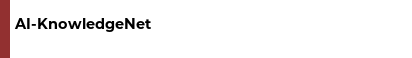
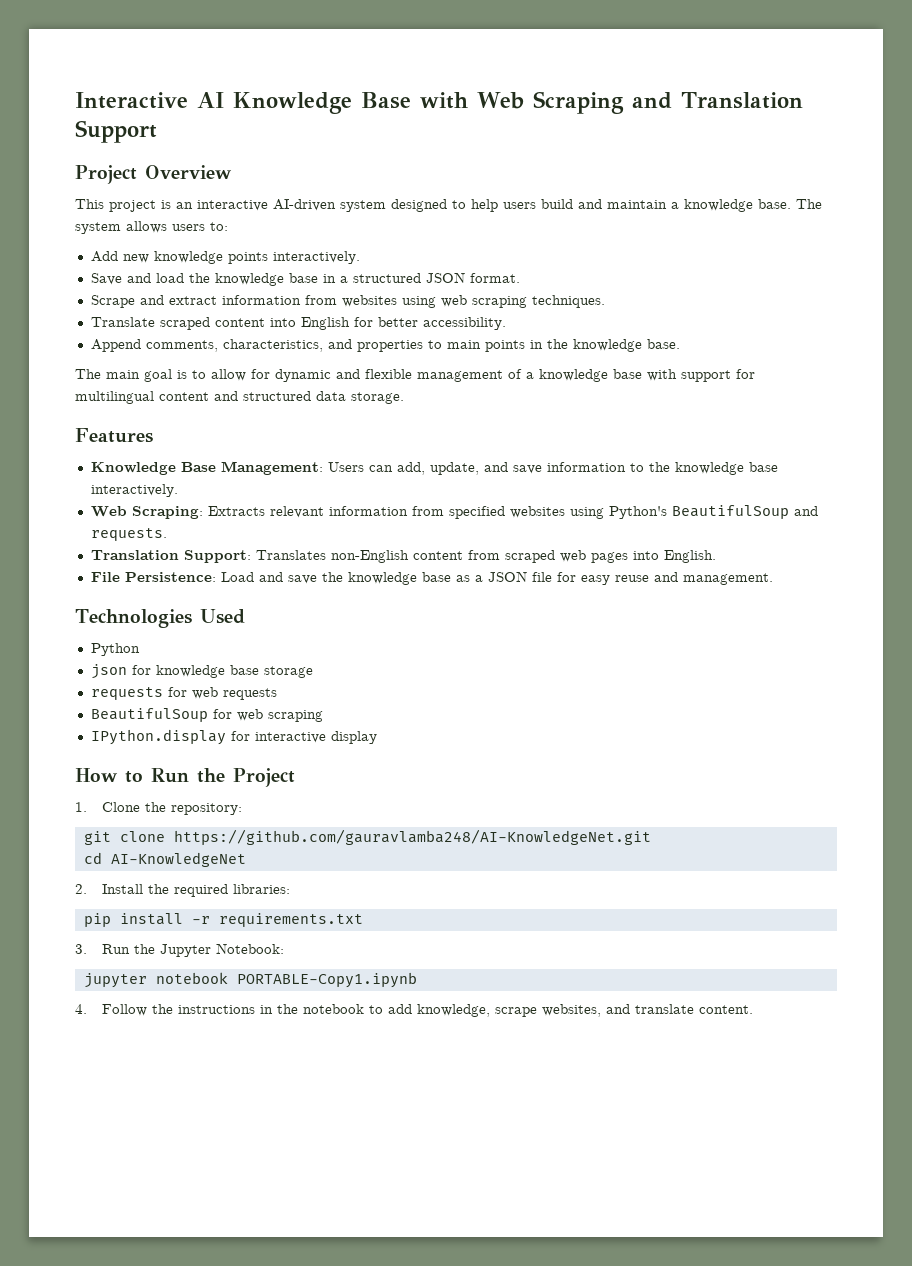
[14,18,152,32] AI-KnowledgeNet -> [75,91,803,114] [75,120,157,143] [75,165,232,184] [75,199,822,212] [75,221,228,234] [90,251,360,264] [90,272,520,286] [90,295,605,308] [90,317,506,330] [90,339,680,352] [75,369,755,382] [75,391,404,404] [75,428,153,443] [90,461,778,475] [90,484,178,497] [90,505,818,519] [90,528,167,541] [90,550,716,563] [90,571,773,585] [75,609,245,628] [90,643,140,656] [90,664,313,679] [90,687,277,700] [90,708,323,722] [90,729,377,745] [75,768,295,787] [75,802,242,815] [83,829,651,845] [83,852,246,867] [75,884,290,897] [83,913,363,927] [75,943,284,957] [83,972,417,988] [75,1004,753,1017] Interactive AI Knowledge Base with Web Scraping and Translation Support // Project Overview // This project is an interactive AI-driven system designed to help users build and maintain a knowledge base. The system allows users to: // Add new knowledge points interactively. // Save and load the knowledge base in a structured JSON format. // Scrape and extract information from websites using web scraping techniques. // Translate scraped content into English for better accessibility. // Append comments, characteristics, and properties to main points in the knowledge base. // The main goal is to allow for dynamic and flexible management of a knowledge base with support for multilingual content and structured data storage. // Features // Knowledge Base Management: Users can add, update, and save information to the knowledge base interactively. // Web Scraping: Extracts relevant information from specified websites using Python's BeautifulSoup and requests. // Translation Support: Translates non-English content from scraped web pages into English. // File Persistence: Load and save the knowledge base as a JSON file for easy reuse and management. // Technologies Used // Python // json for knowledge base storage // requests for web requests // BeautifulSoup for web scraping // IPython.display for interactive display // How to Run the Project // 1. Clone the repository: // git clone https://github.com/gauravlamba248/AI-KnowledgeNet.git // cd AI-KnowledgeNet // 2. Install the required libraries: // pip install -r requirements.txt // 3. Run the Jupyter Notebook: // jupyter notebook PORTABLE-Copy1.ipynb // 4. Follow the instructions in the notebook to add knowledge, scrape websites, and translate content.

